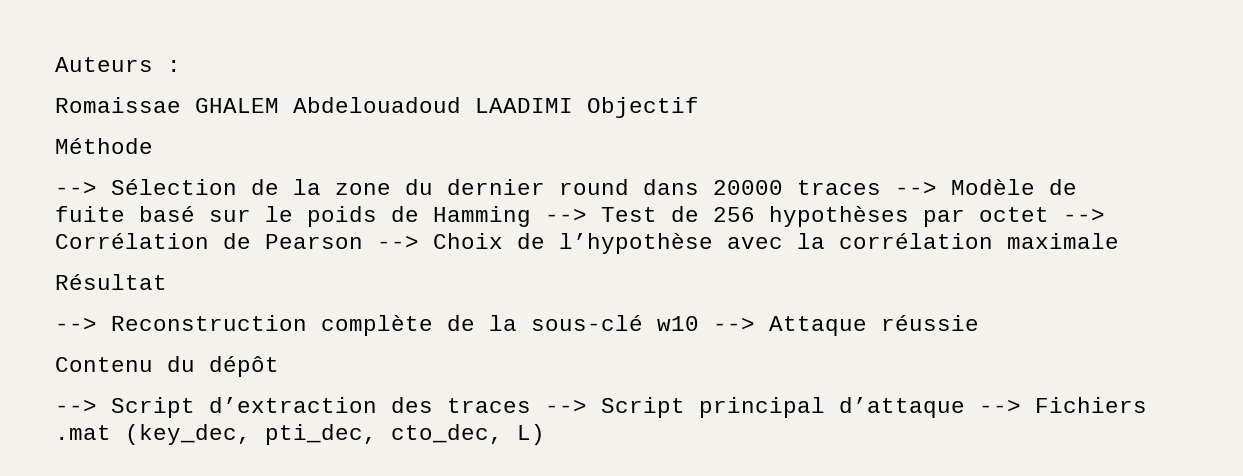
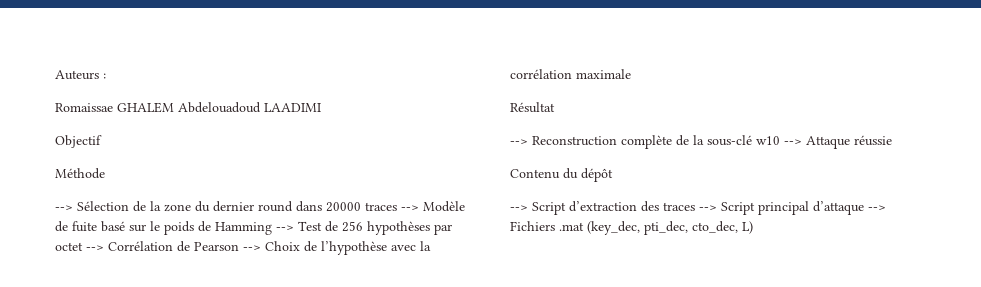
(573, 105) none -> (321, 107) //

